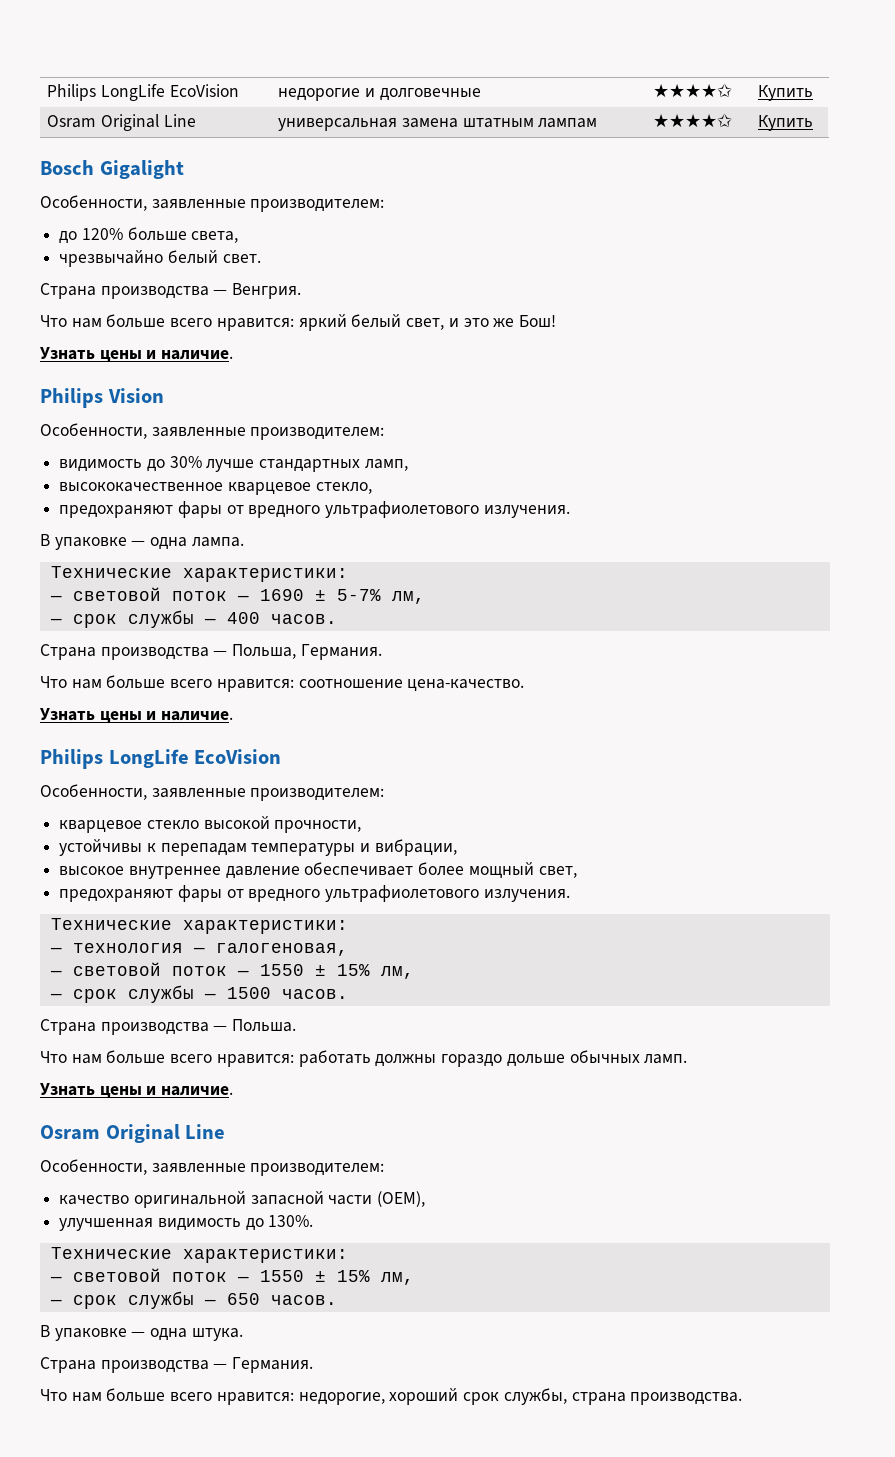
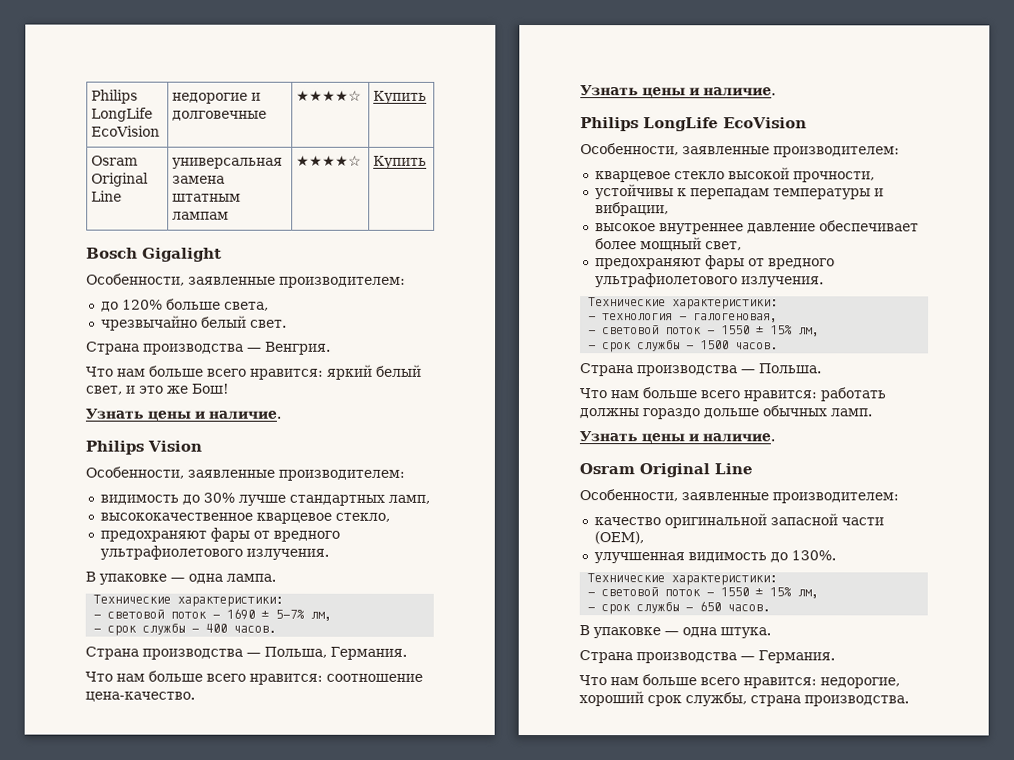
[653,83,733,98] ★★★★✩ -> [296,89,363,102] ★★★★☆
[653,113,733,128] ★★★★✩ -> [296,154,363,167] ★★★★☆

